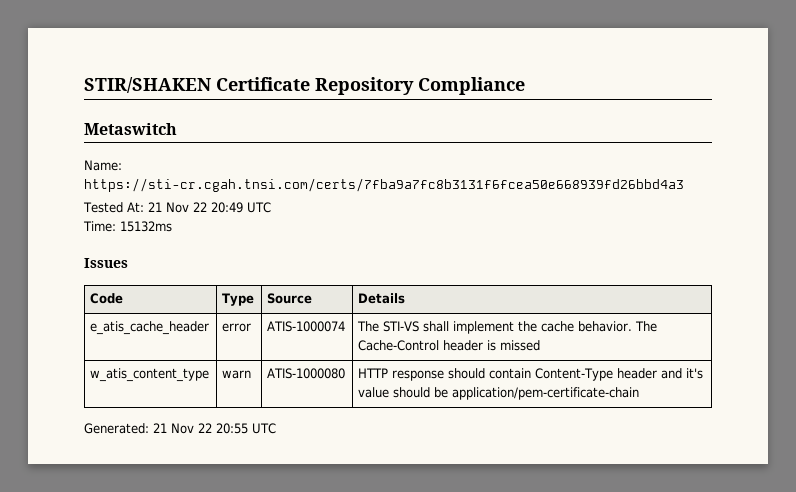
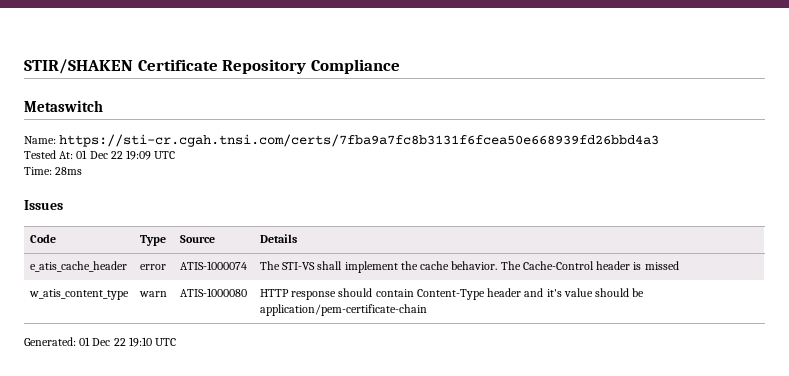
[147,202,243,213] 21 Nov 22 20:49 -> [76,150,152,160] 01 Dec 22 19:09
[120,221,172,232] 15132ms -> [55,167,83,175] 28ms
[153,423,248,434] 21 Nov 22 20:55 -> [79,337,152,347] 01 Dec 22 19:10

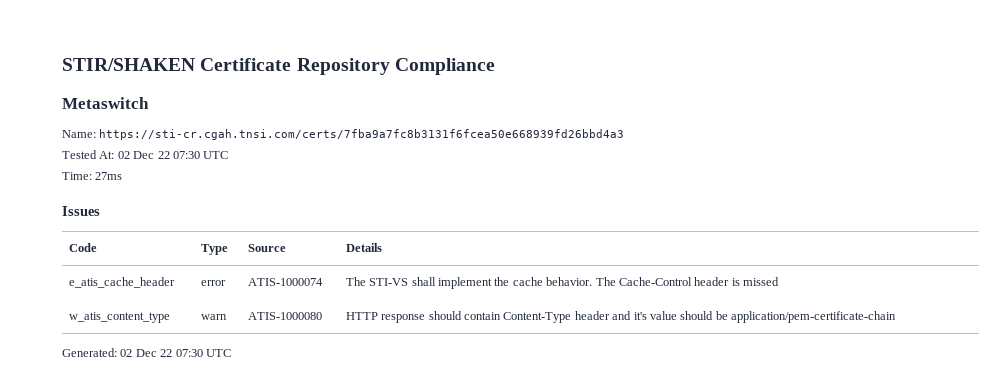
[76,150,152,160] 01 Dec 22 19:09 -> [117,151,200,159] 02 Dec 22 07:30
[55,167,83,175] 28ms -> [95,172,123,180] 27ms
[79,337,152,347] 01 Dec 22 19:10 -> [120,349,203,357] 02 Dec 22 07:30

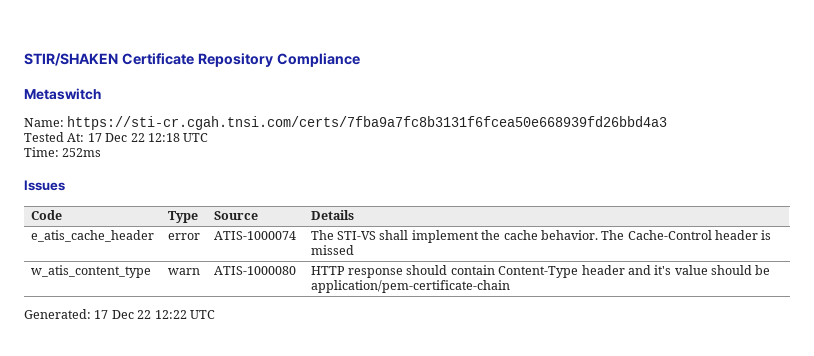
[117,151,200,159] 02 Dec 22 07:30 -> [87,133,180,142] 17 Dec 22 12:18
[95,172,123,180] 27ms -> [62,148,102,157] 252ms
[120,349,203,357] 02 Dec 22 07:30 -> [94,310,187,319] 17 Dec 22 12:22

